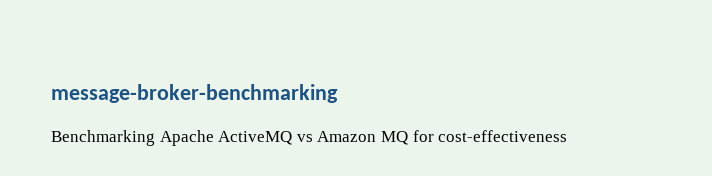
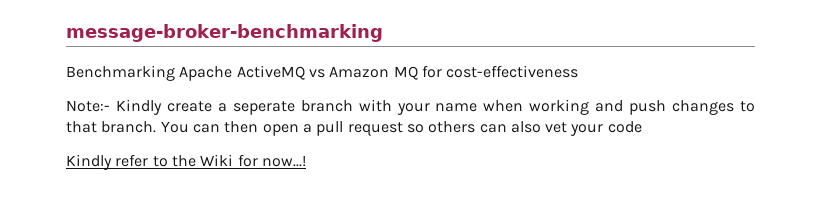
(568, 136) none -> [66,99,756,115] [66,121,642,136] [66,154,306,170] // Note:- Kindly create a seperate branch with your name when working and push changes to that branch. You can then open a pull request so others can also vet your code // Kindly refer to the Wiki for now...!

